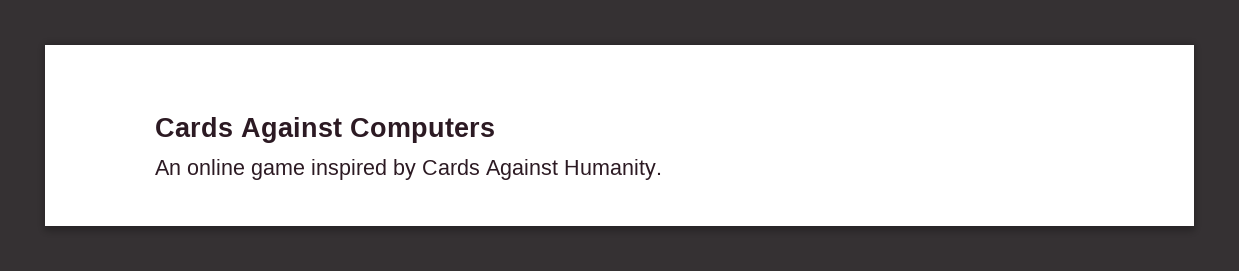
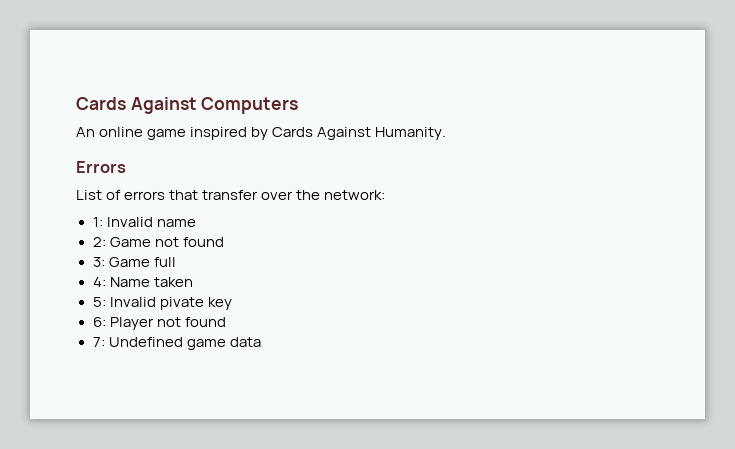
(662, 169) none -> [76,161,126,173] [76,190,386,200] [92,217,196,227] [92,237,224,247] [92,257,176,267] [92,277,193,287] [92,297,232,310] [92,317,226,330] [92,337,261,350] // Errors // List of errors that transfer over the network: // 1: Invalid name // 2: Game not found // 3: Game full // 4: Name taken // 5: Invalid pivate key // 6: Player not found // 7: Undefined game data

